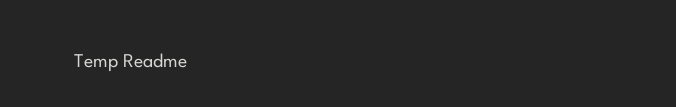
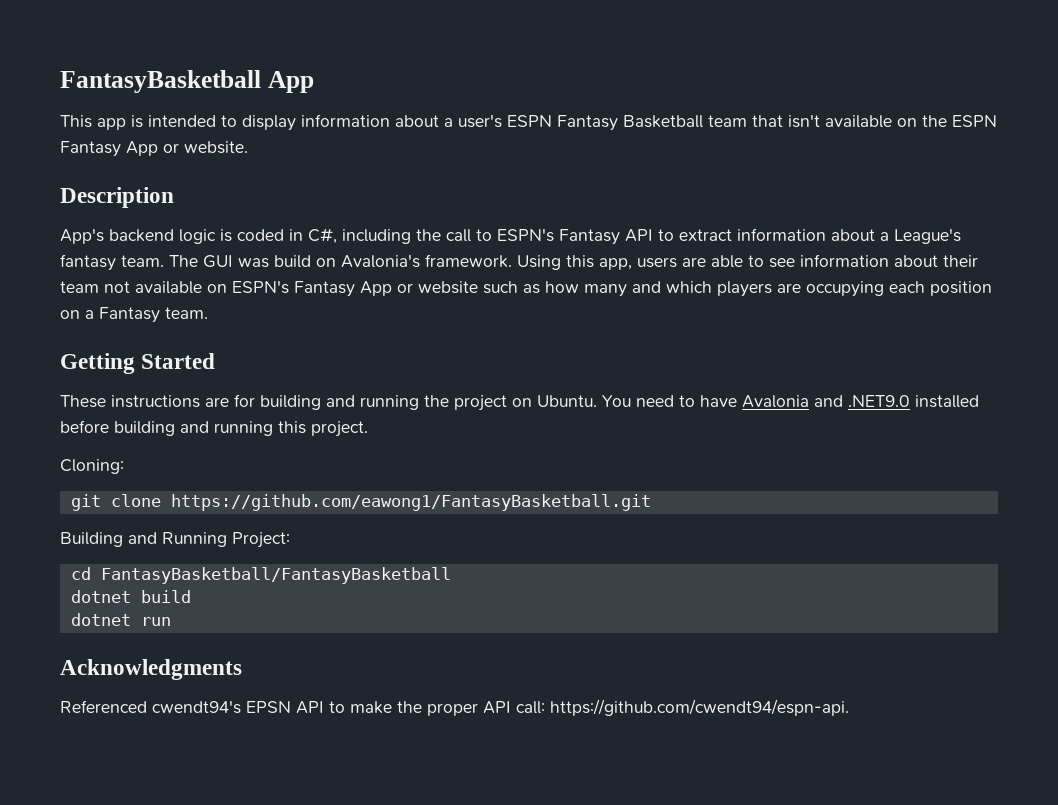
[74,53,188,72] Temp Readme -> [60,70,314,93] [60,114,997,131] [60,141,248,157] [60,187,174,208] [60,228,961,245] [60,254,978,271] [60,280,992,297] [60,307,208,323] [60,353,216,374] [60,394,979,411] [60,420,368,437] [60,459,124,474] [70,494,651,511] [60,532,290,548] [70,567,451,584] [70,590,191,603] [70,613,171,626] [60,659,242,680] [60,699,849,716] FantasyBasketball App // This app is intended to display information about a user's ESPN Fantasy Basketball team that isn't available on the ESPN Fantasy App or website. // Description // App's backend logic is coded in C#, including the call to ESPN's Fantasy API to extract information about a League's fantasy team. The GUI was build on Avalonia's framework. Using this app, users are able to see information about their team not available on ESPN's Fantasy App or website such as how many and which players are occupying each position on a Fantasy team. // Getting Started // These instructions are for building and running the project on Ubuntu. You need to have Avalonia and .NET9.0 installed before building and running this project. // Cloning: // git clone https://github.com/eawong1/FantasyBasketball.git // Building and Running Project: // cd FantasyBasketball/FantasyBasketball // dotnet build // dotnet run // Acknowledgments // Referenced cwendt94's EPSN API to make the proper API call: https://github.com/cwendt94/espn-api.

